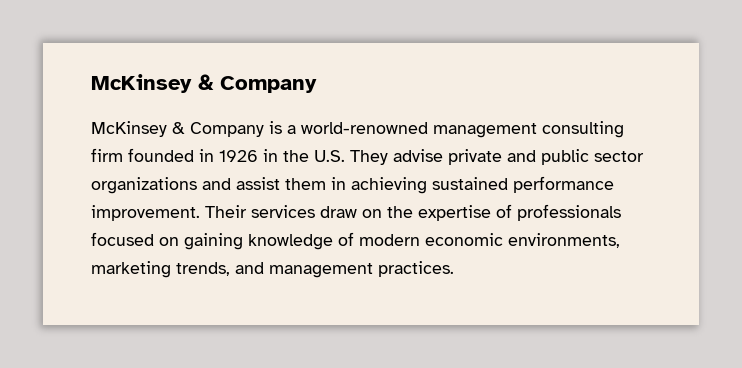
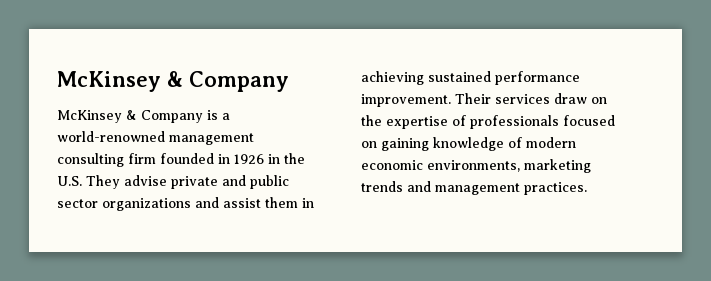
[176,262,230,276] trends, -> [361,181,403,192] trends

